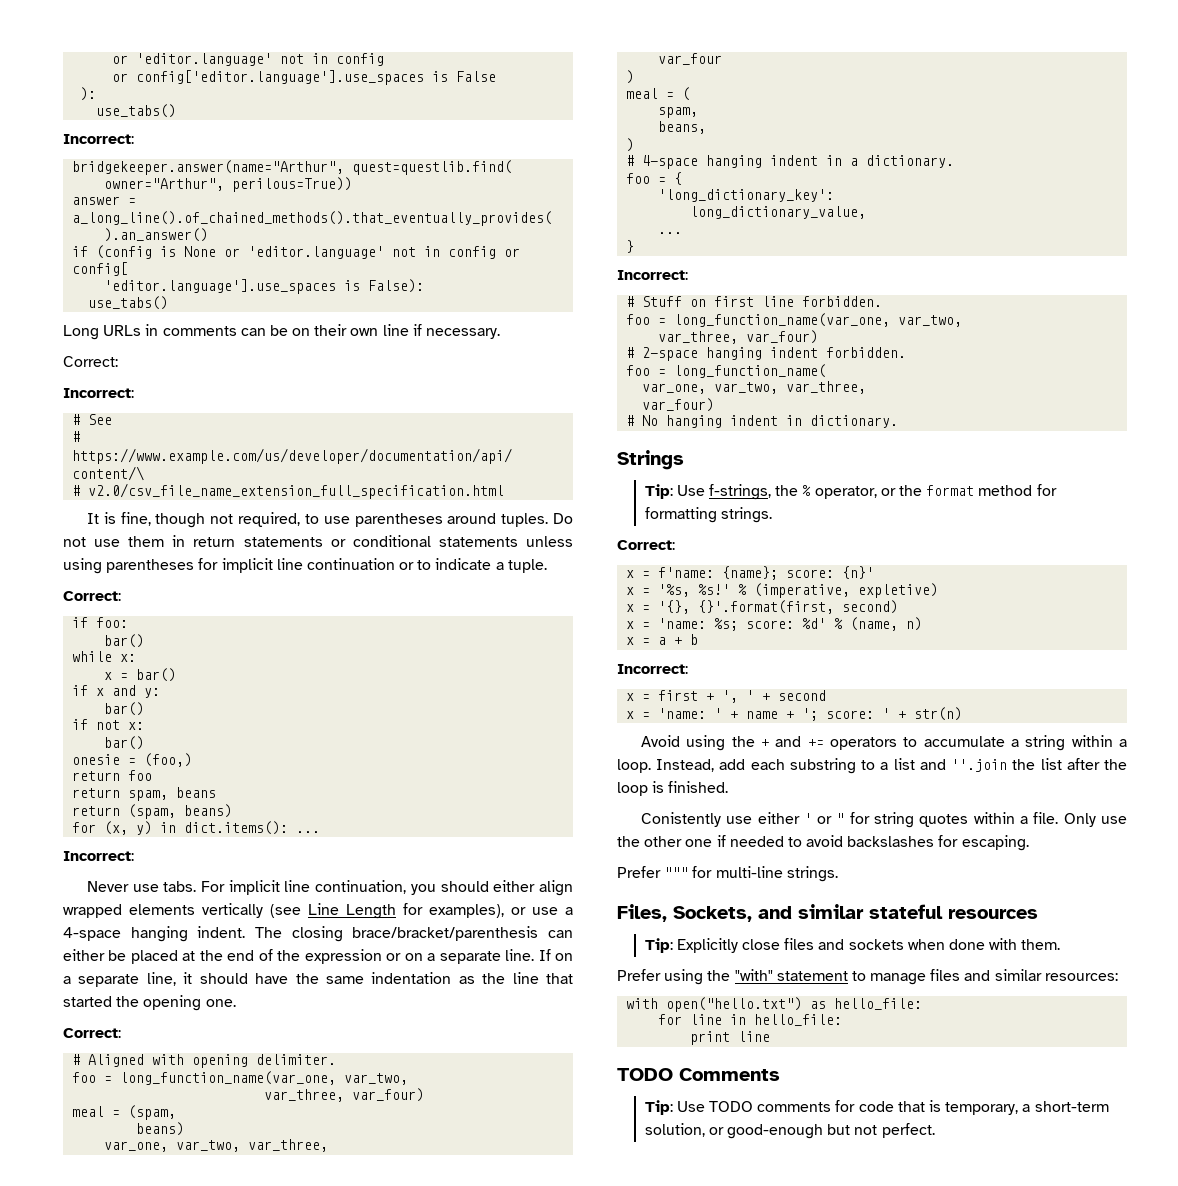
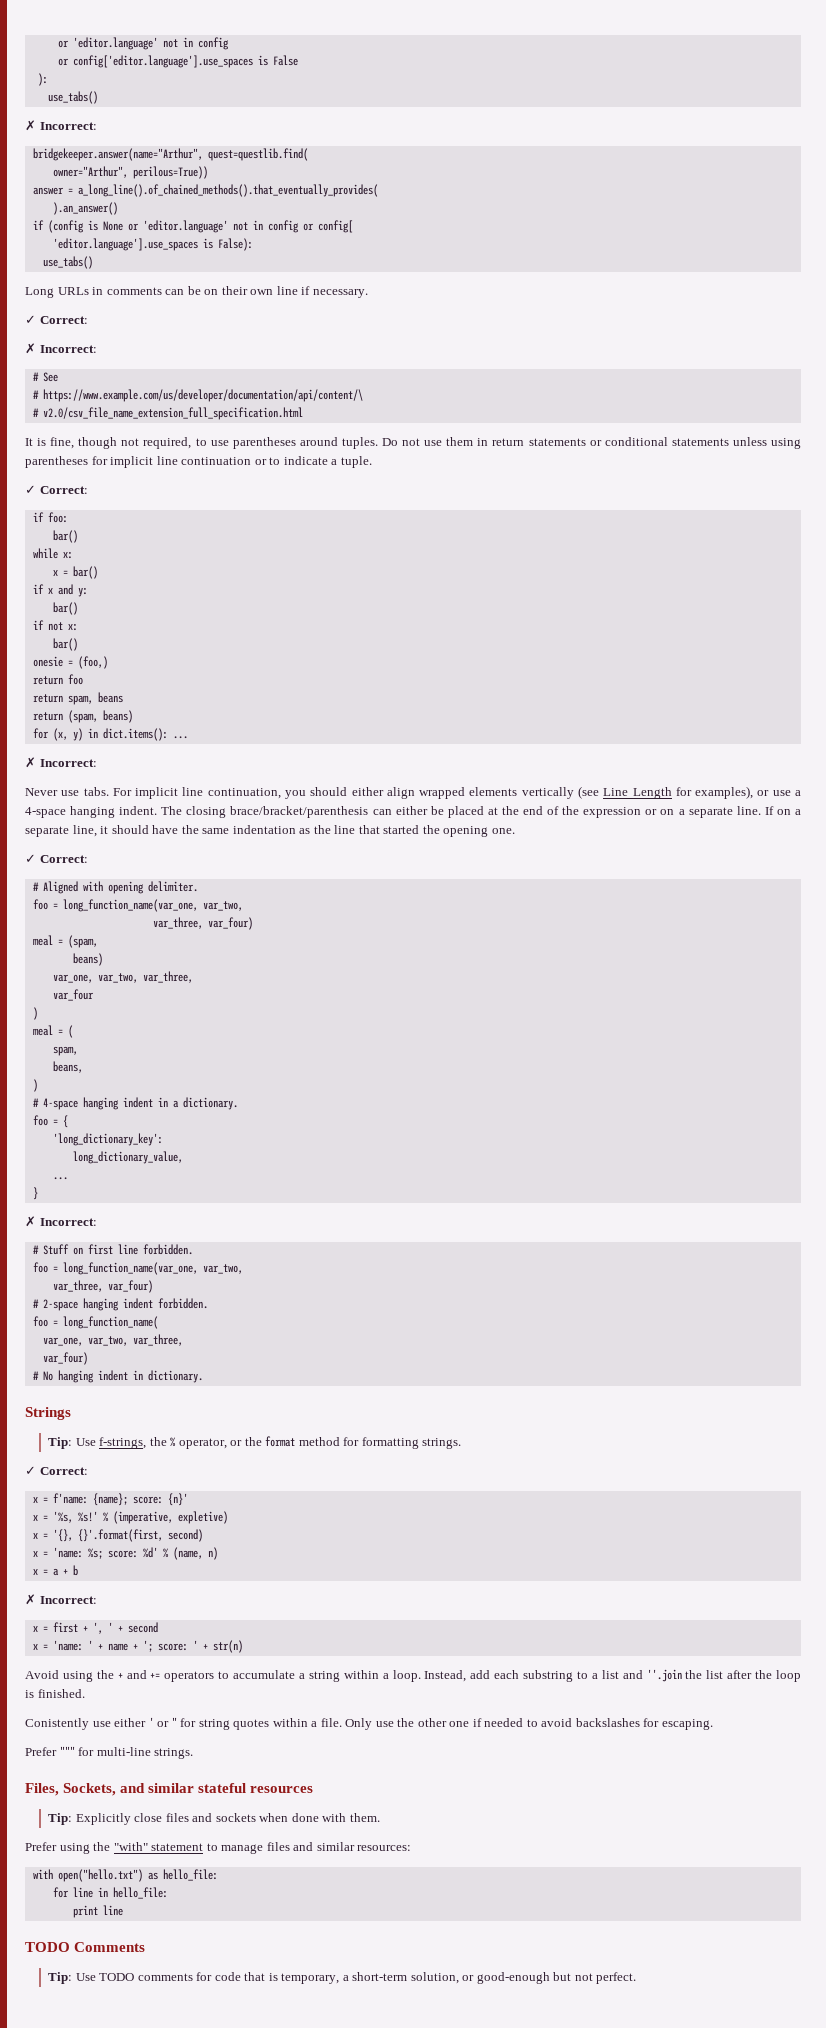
(177, 111) none -> [25,120,36,131] ✗
[63,356,118,367] Correct: // -> [25,315,88,324] [25,343,36,354] ✓ Correct: // ✗
(547, 566) none -> [25,485,36,494] ✓
(321, 832) none -> [25,757,36,768] ✗
(236, 1003) none -> [25,854,36,863] ✓
(635, 246) none -> [25,1216,36,1227] ✗
(772, 515) none -> [25,1466,36,1475] ✓
(699, 639) none -> [25,1594,36,1605] ✗

